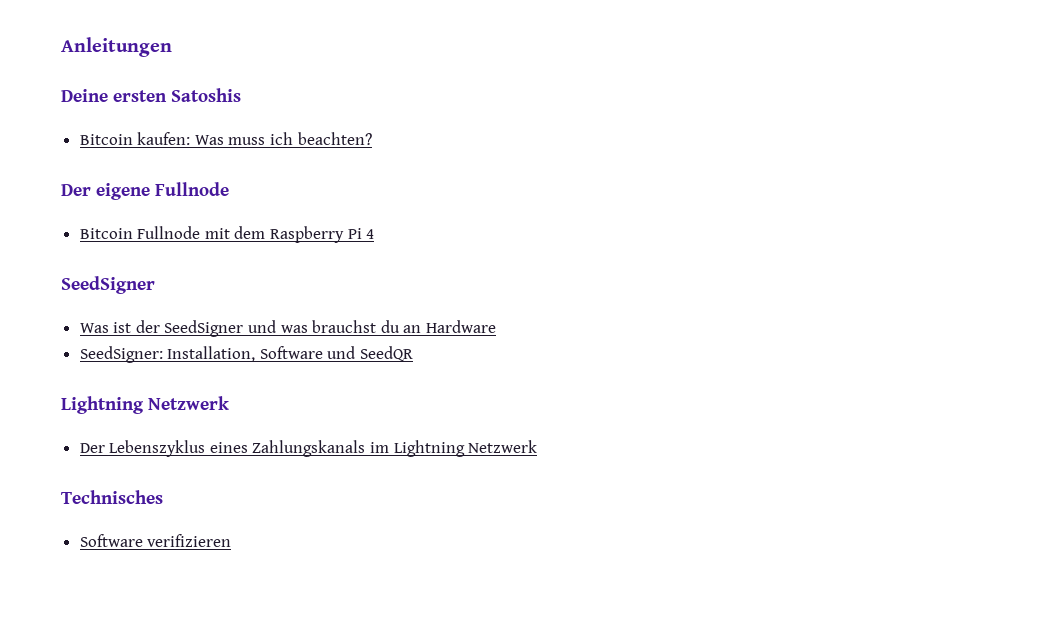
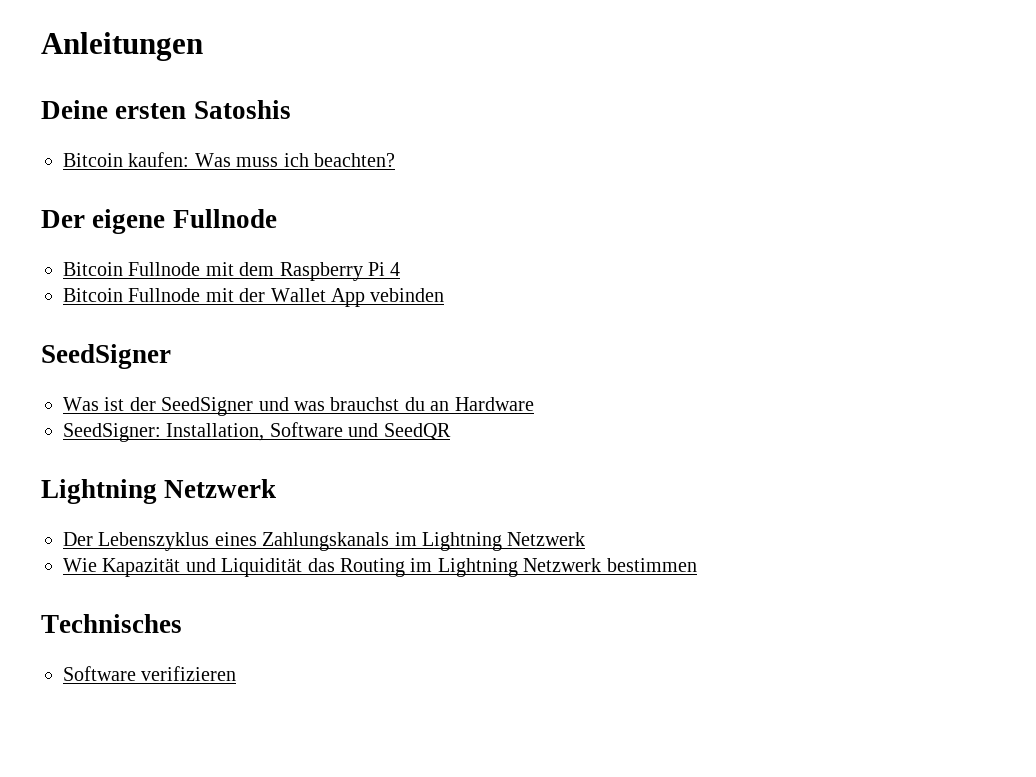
(375, 234) none -> [63,288,445,307] // Bitcoin Fullnode mit der Wallet App vebinden
(538, 446) none -> [63,558,697,577] // Wie Kapazität und Liquidität das Routing im Lightning Netzwerk bestimmen

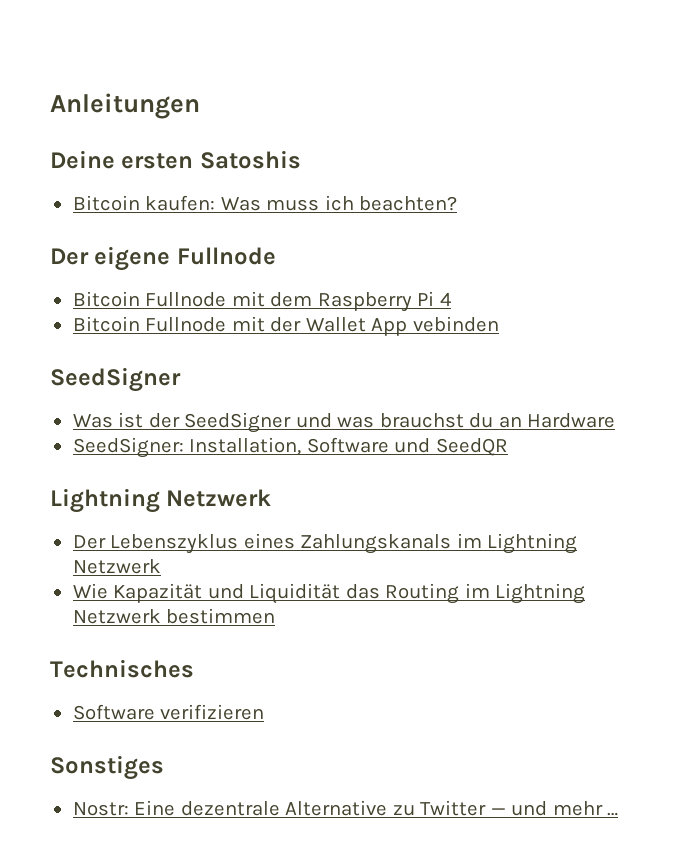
(237, 673) none -> [50,755,164,780] [72,800,619,816] // Sonstiges // Nostr: Eine dezentrale Alternative zu Twitter — und mehr …

